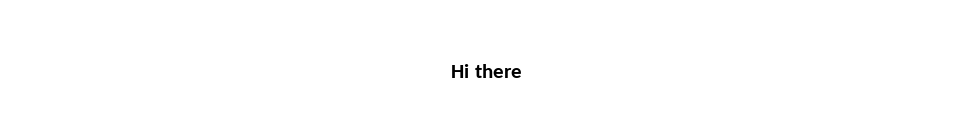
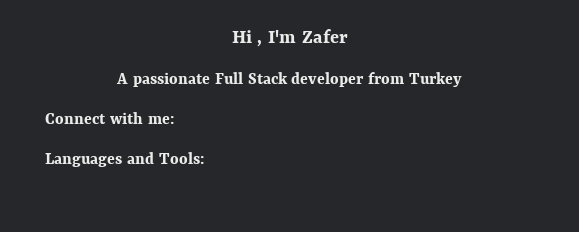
[474,64,522,78] there -> [257,29,348,47] [115,72,463,87] [45,112,174,124] [45,152,204,167] , I'm Zafer // A passionate Full Stack developer from Turkey // Connect with me: // Languages and Tools:

